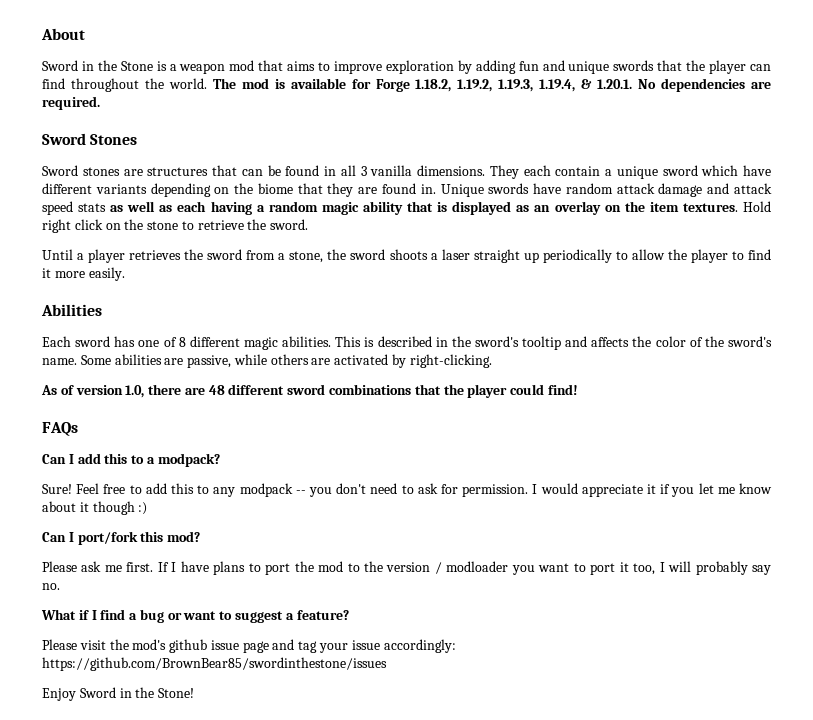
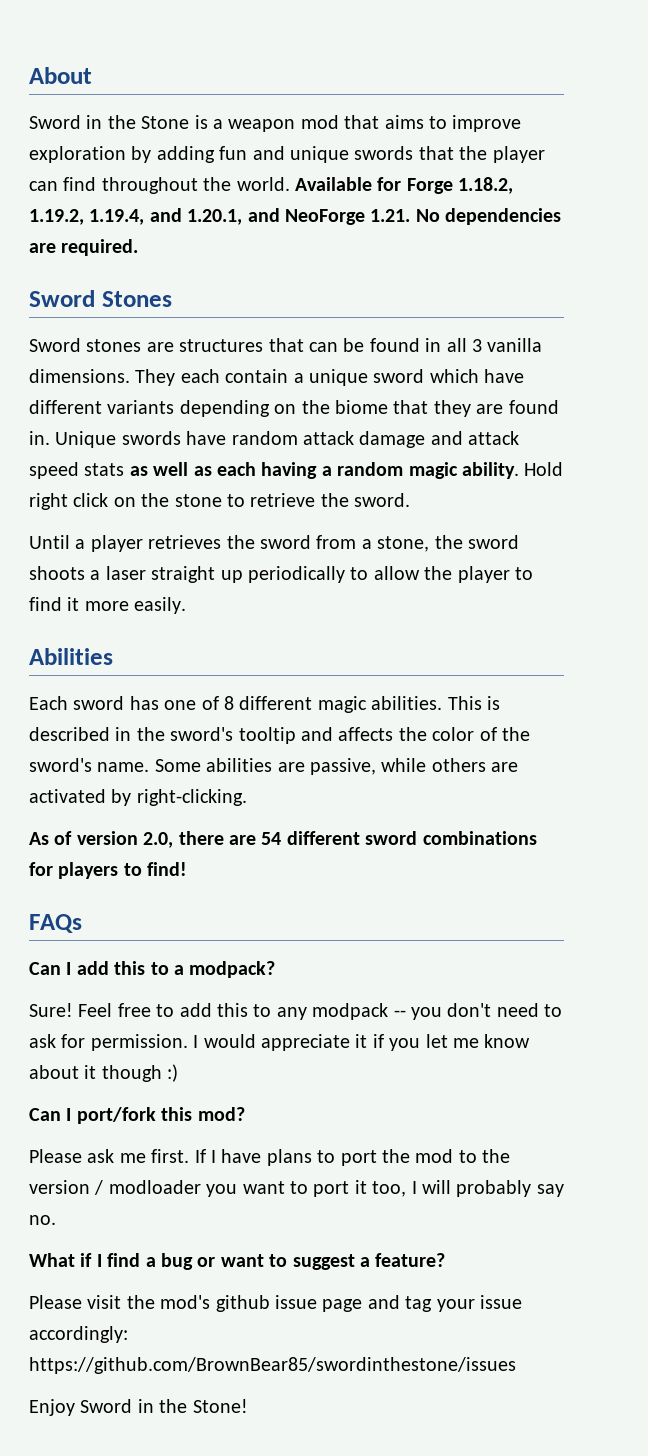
[212,78,633,92] The mod is available for Forge 1.18.2, 1.19.2, 1.19.3, 1.19.4, & 1.20.1. -> [295,177,514,194] [29,208,411,225] Available for Forge 1.18.2, 1.19.2, 1.19.4, and 1.20.1, and NeoForge 1.21.
[362,201,738,215] ability that is displayed as an overlay on the item textures. -> [461,462,519,479] ability.
[125,385,145,398] 1.0, -> [143,832,174,848] 2.0,
[208,385,225,395] 48 -> [261,832,282,845] 54
[414,384,545,398] that the player could -> [29,862,142,879] for players to

